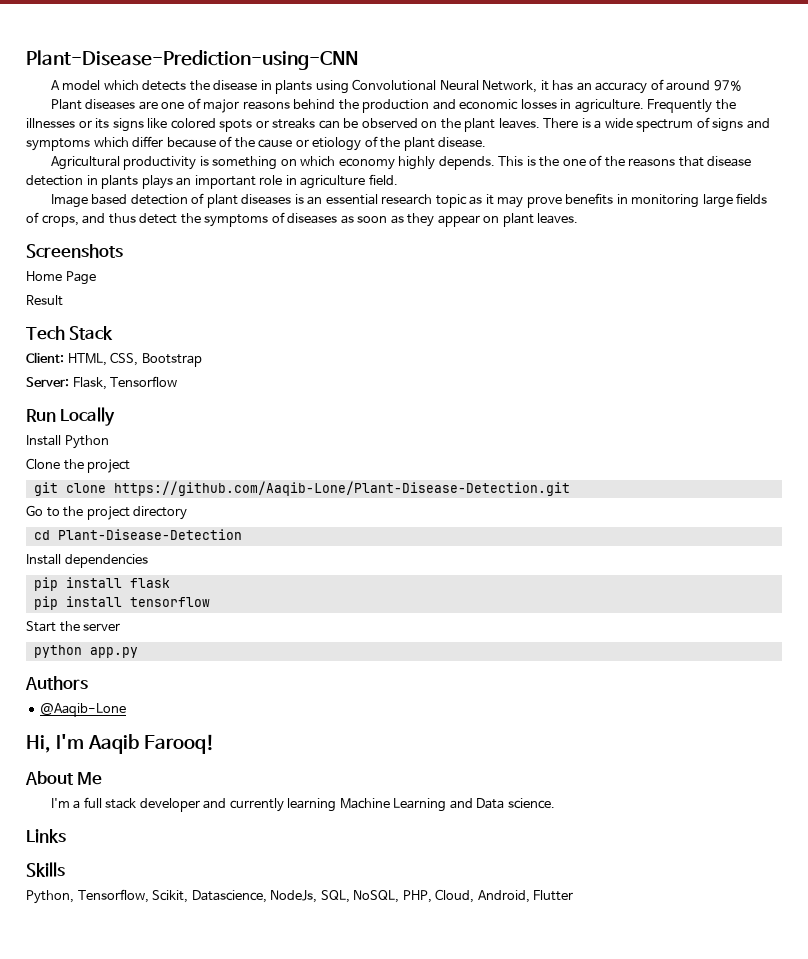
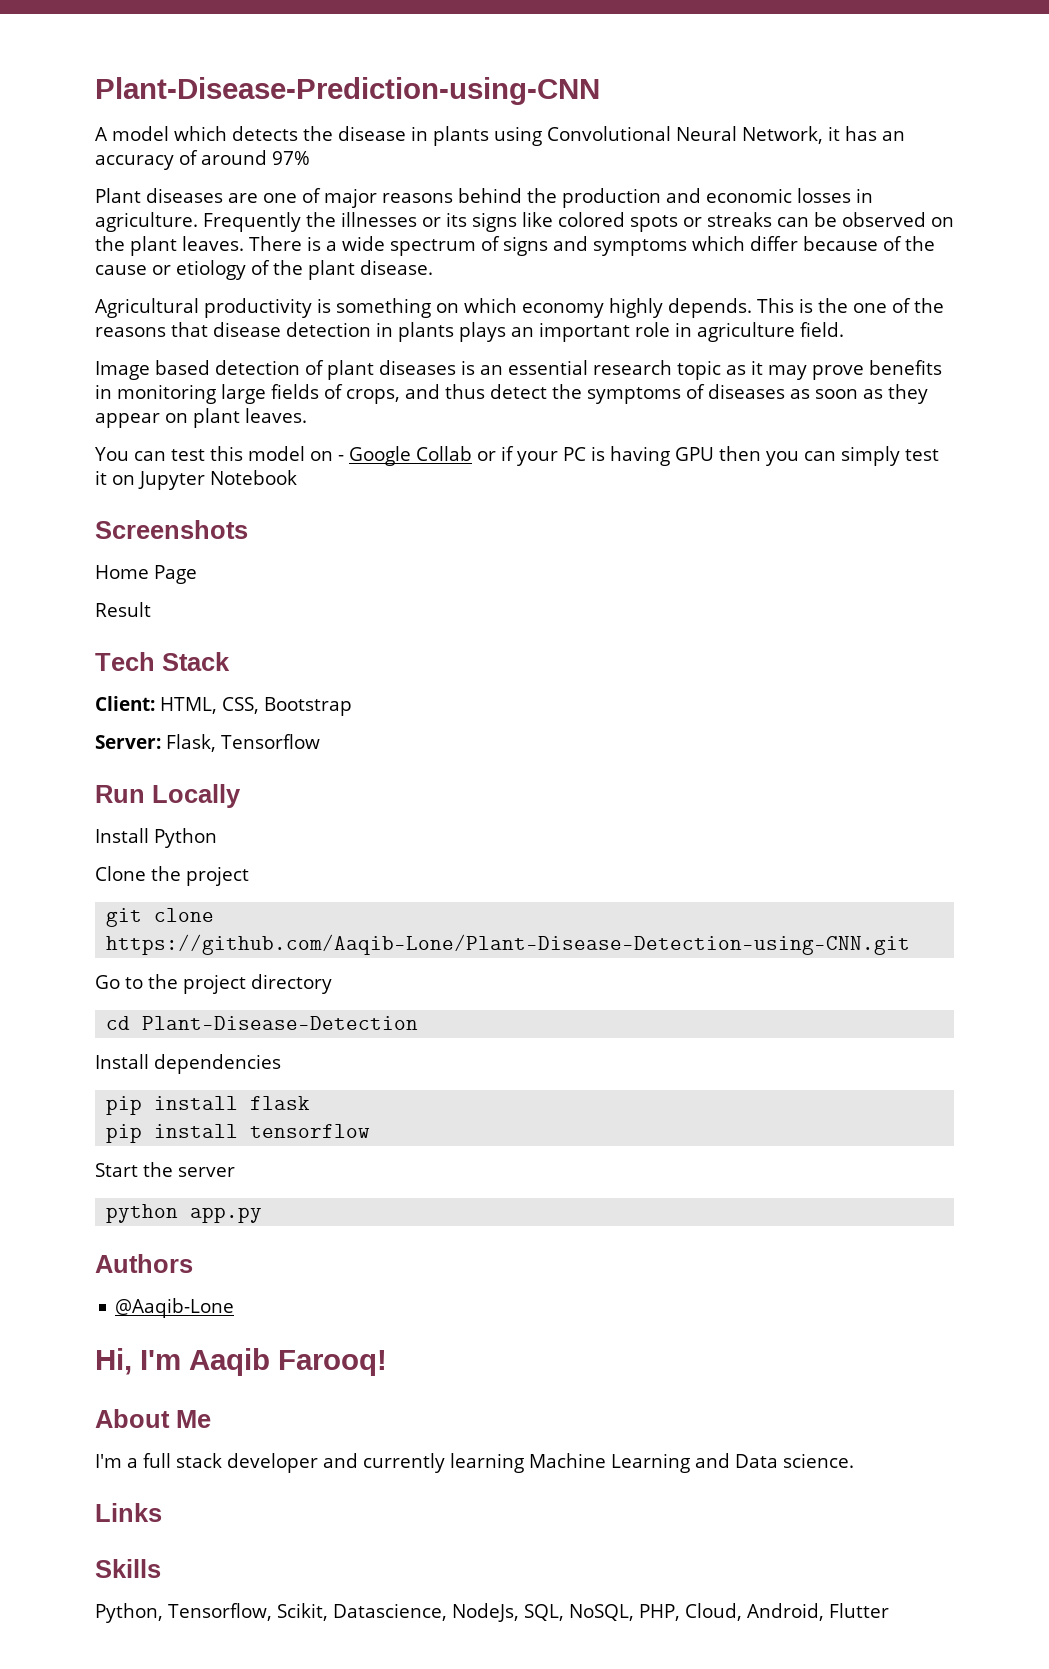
(579, 218) none -> [95,446,939,466] [95,470,297,490] // You can test this model on - Google Collab or if your PC is having GPU then you can simply test it on Jupyter Notebook
[113,481,570,496] https://github.com/Aaqib-Lone/Plant-Disease-Detection.git -> [106,934,911,955] https://github.com/Aaqib-Lone/Plant-Disease-Detection-using-CNN.git

